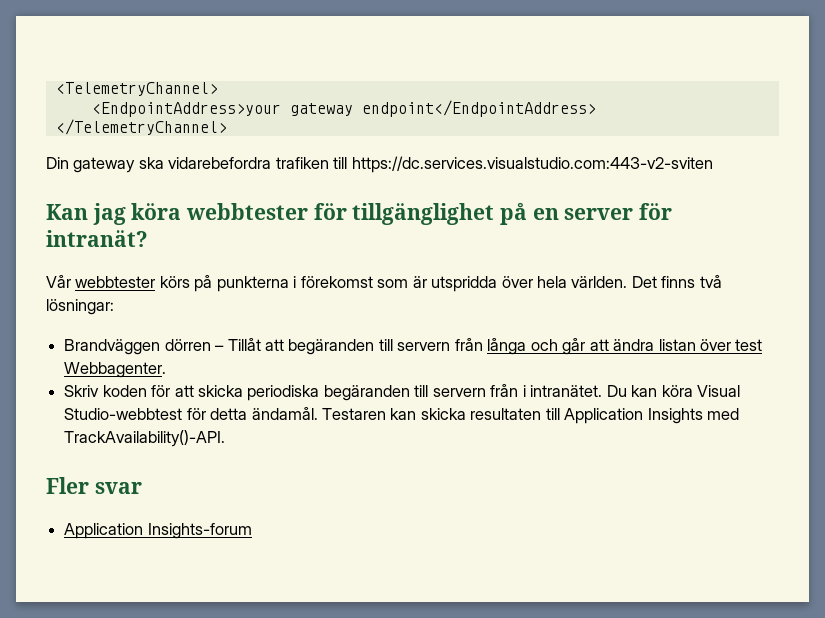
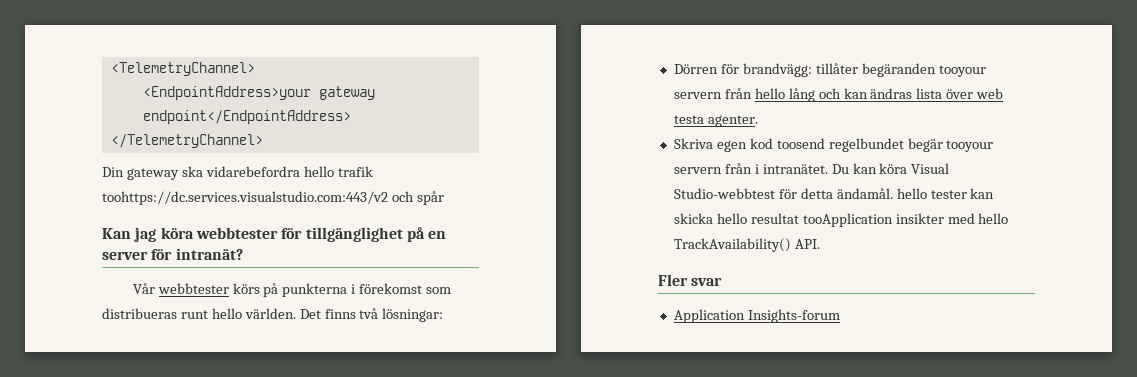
[275,156,713,173] trafiken till https://dc.services.visualstudio.com:443-v2-sviten -> [303,166,373,177] [102,191,444,205] hello trafik toohttps://dc.services.visualstudio.com:443/v2 och spår
[412,276,568,292] är utspridda över hela -> [102,308,242,319] distribueras runt hello
[64,338,763,355] [64,362,167,378] [64,385,429,401] Brandväggen dörren – Tillåt att begäranden till servern från långa och går att ändra listan över test Webbagenter. // Skriv koden för att skicka periodiska begäranden till -> [673,63,986,77] [673,88,1004,102] [673,115,758,127] [673,138,994,152] Dörren för brandvägg: tillåter begäranden tooyour servern från hello lång och kan ändras lista över web testa agenter. // Skriva egen kod toosend regelbundet begär tooyour
[321,408,740,424] [64,430,226,447] Testaren kan skicka resultaten till Application Insights med TrackAvailability()-API. -> [896,188,995,199] [673,213,1009,227] [673,238,820,252] hello tester kan skicka hello resultat tooApplication insikter med hello TrackAvailability() API.

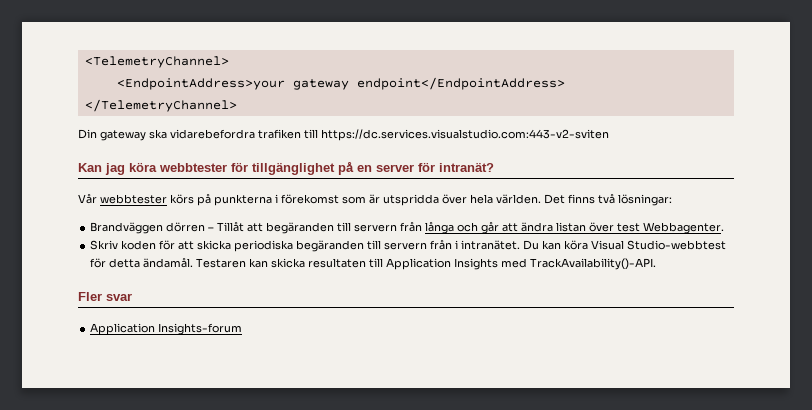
[303,166,373,177] [102,191,444,205] hello trafik toohttps://dc.services.visualstudio.com:443/v2 och spår -> [258,129,609,141] trafiken till https://dc.services.visualstudio.com:443-v2-sviten
[102,308,242,319] distribueras runt hello -> [369,194,493,206] är utspridda över hela
[673,63,986,77] [673,88,1004,102] [673,115,758,127] [673,138,994,152] Dörren för brandvägg: tillåter begäranden tooyour servern från hello lång och kan ändras lista över web testa agenter. // Skriva egen kod toosend regelbundet begär tooyour -> [90,221,725,234] [90,240,382,252] Brandväggen dörren – Tillåt att begäranden till servern från långa och går att ändra listan över test Webbagenter. // Skriv koden för att skicka periodiska begäranden till
[896,188,995,199] [673,213,1009,227] [673,238,820,252] hello tester kan skicka hello resultat tooApplication insikter med hello TrackAvailability() API. -> [196,258,657,270] Testaren kan skicka resultaten till Application Insights med TrackAvailability()-API.

